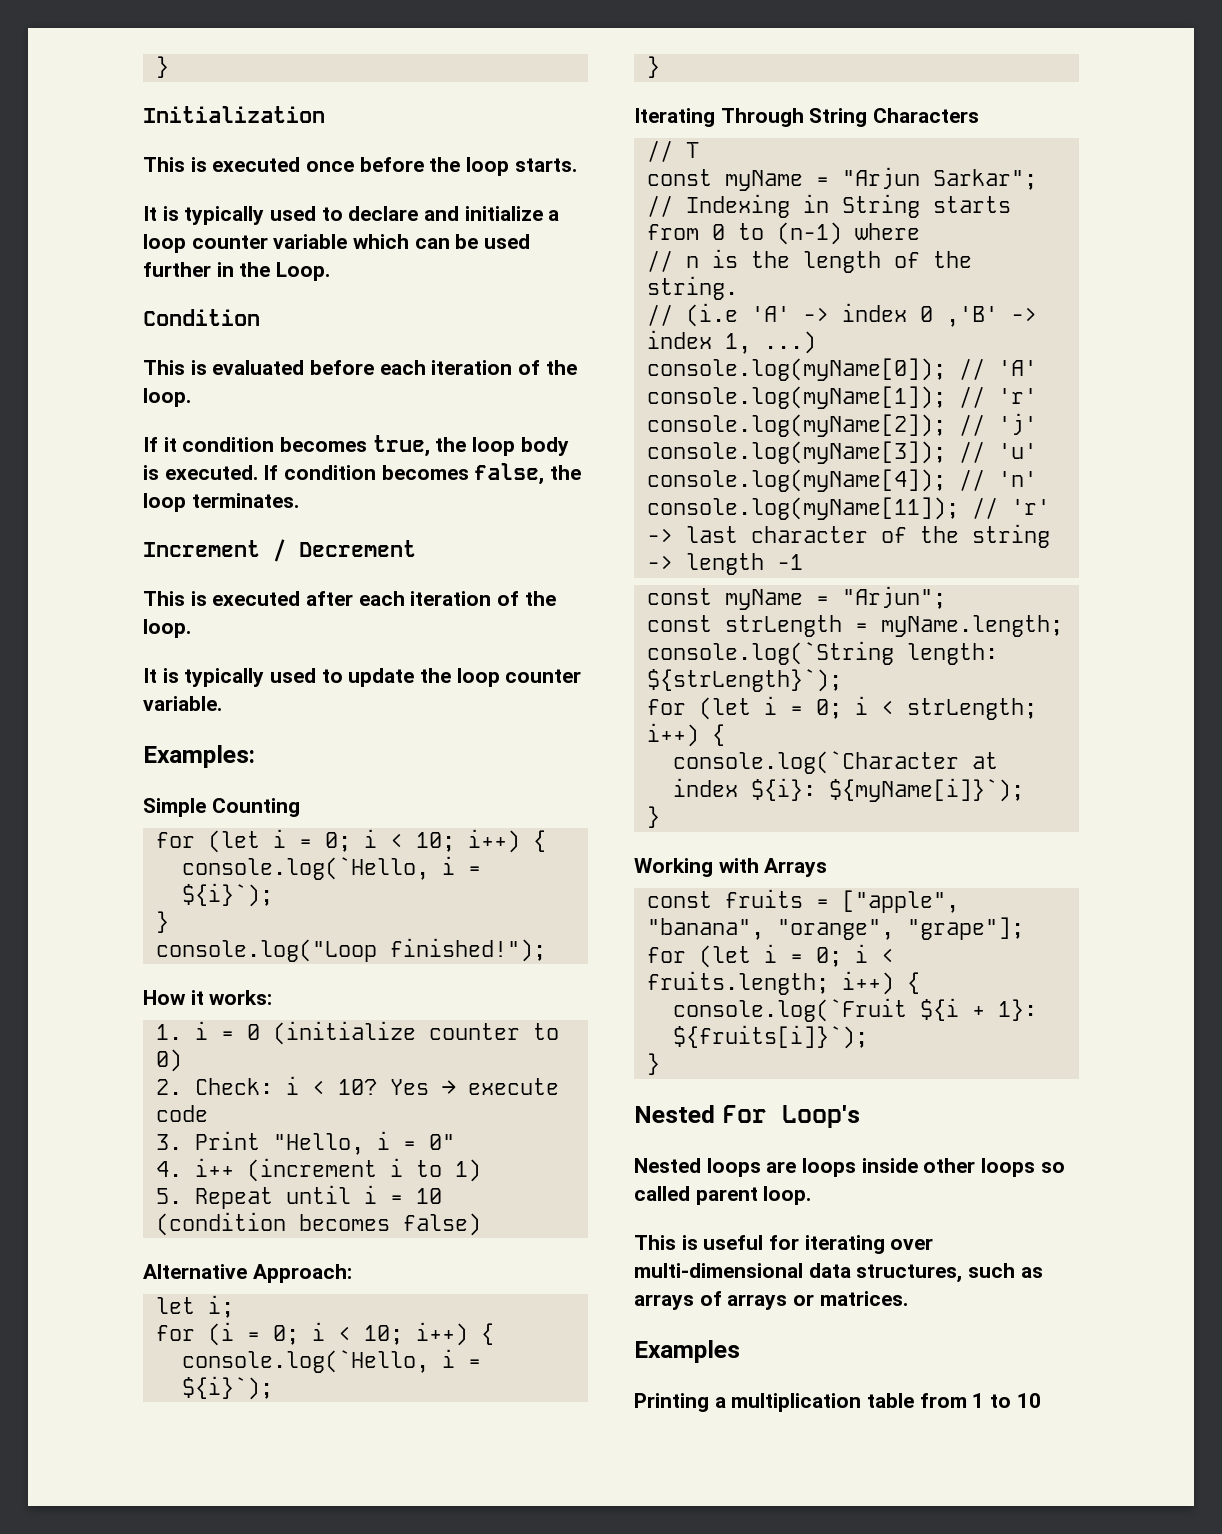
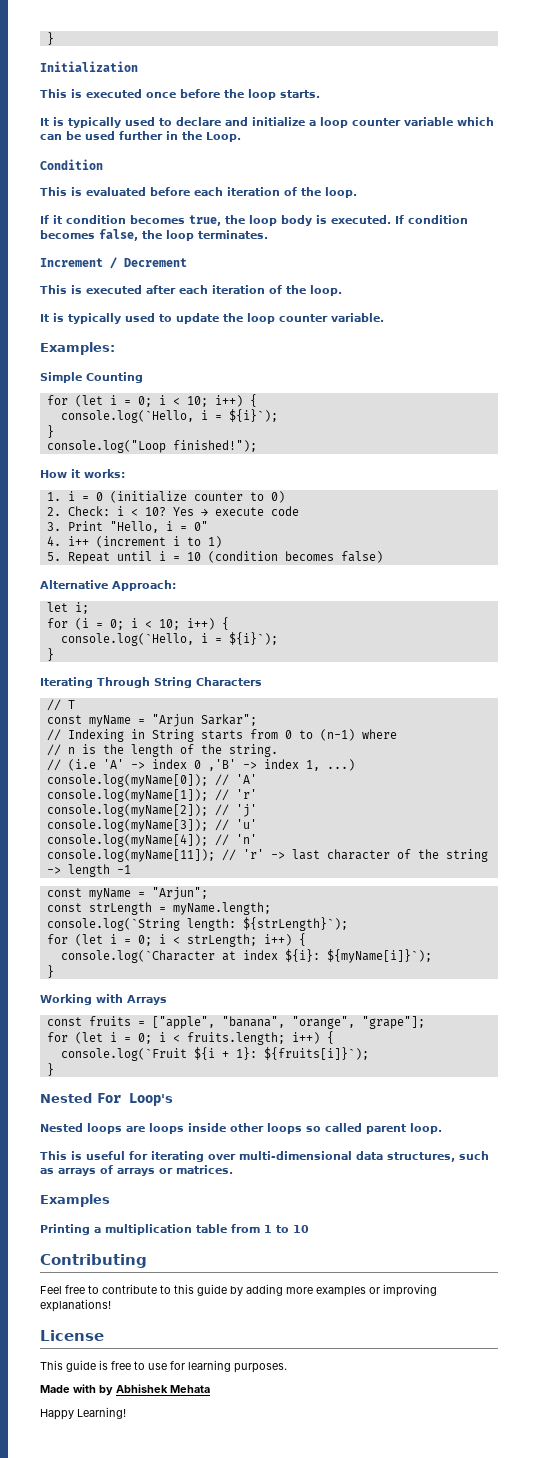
(1041, 1400) none -> [40,1254,147,1268] [40,1284,437,1297] [40,1299,111,1312] [40,1330,104,1341] [40,1360,287,1373] [40,1384,210,1396] [40,1407,126,1420] // Contributing // Feel free to contribute to this guide by adding more examples or improving explanations! // License // This guide is free to use for learning purposes. // Made with by Abhishek Mehata // Happy Learning!

